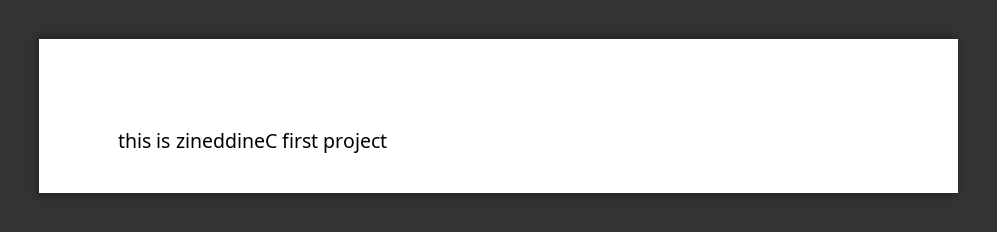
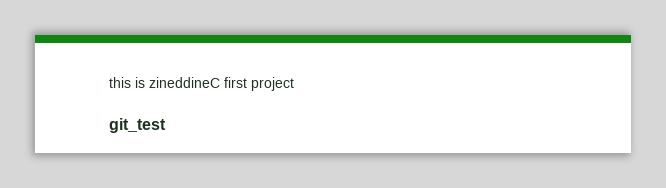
(388, 143) none -> [109,118,166,133] // git_test

